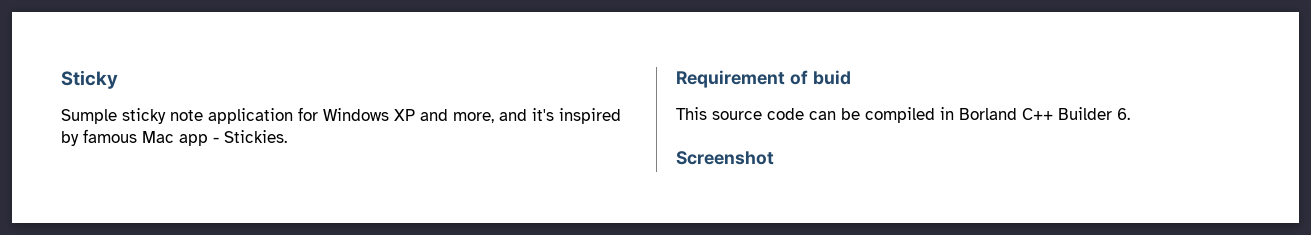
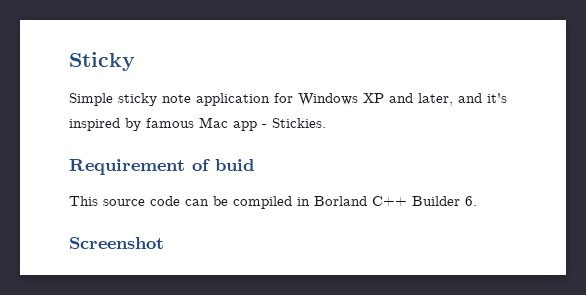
[61,109,117,124] Sumple -> [69,93,113,106] Simple
[453,112,494,123] more, -> [418,93,453,106] later,

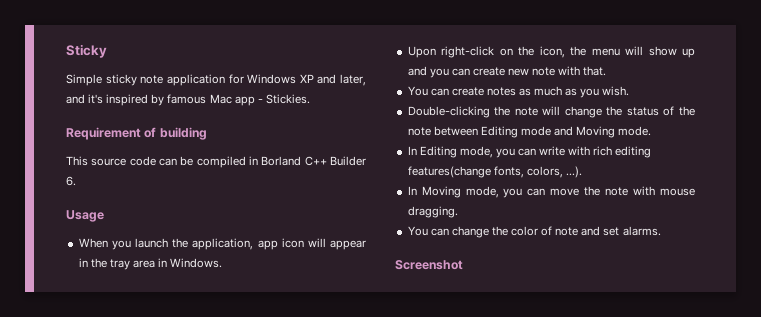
[215,159,254,171] buid -> [159,127,207,140] building
(477, 201) none -> [66,210,104,222] [78,238,366,250] [78,258,223,270] [407,46,696,58] [407,66,607,78] [407,86,630,98] [407,106,695,118] [407,126,652,138] [407,146,652,158] [407,166,582,178] [407,186,695,198] [407,206,458,218] [407,226,661,238] // Usage // When you launch the application, app icon will appear in the tray area in Windows. // Upon right-click on the icon, the menu will show up and you can create new note with that. // You can create notes as much as you wish. // Double-clicking the note will change the status of the note between Editing mode and Moving mode. // In Editing mode, you can write with rich editing features(change fonts, colors, ...). // In Moving mode, you can move the note with mouse dragging. // You can change the color of note and set alarms.

